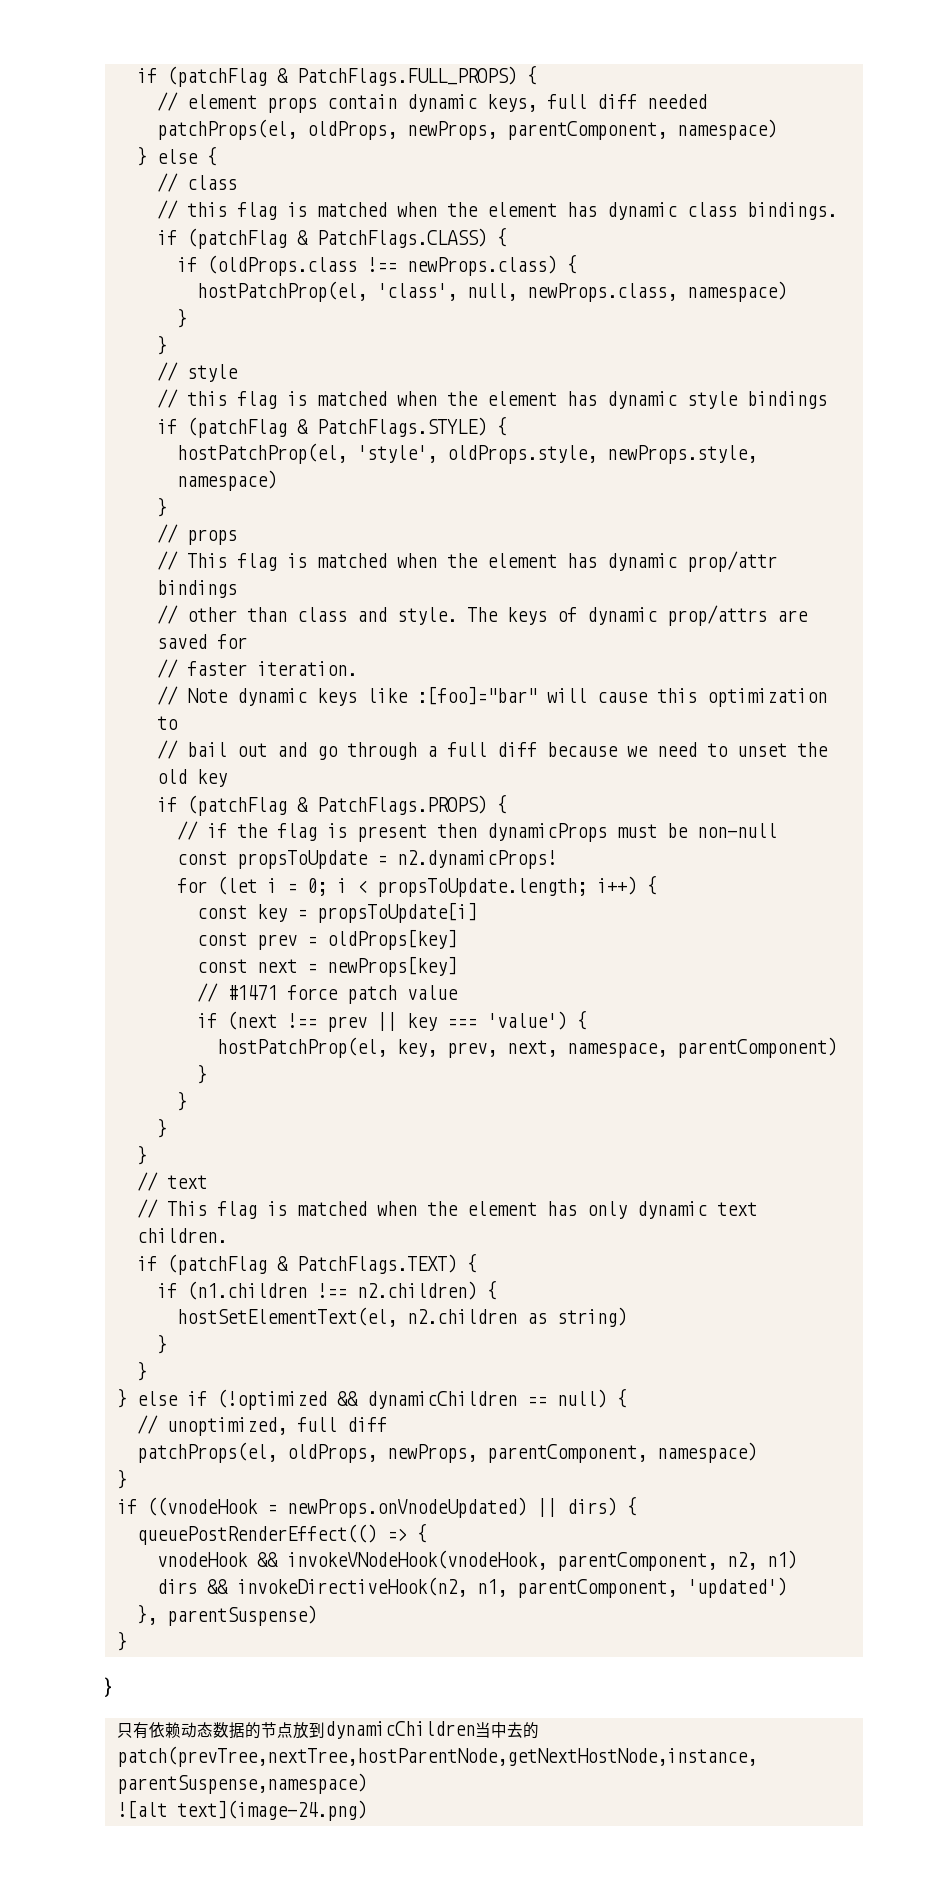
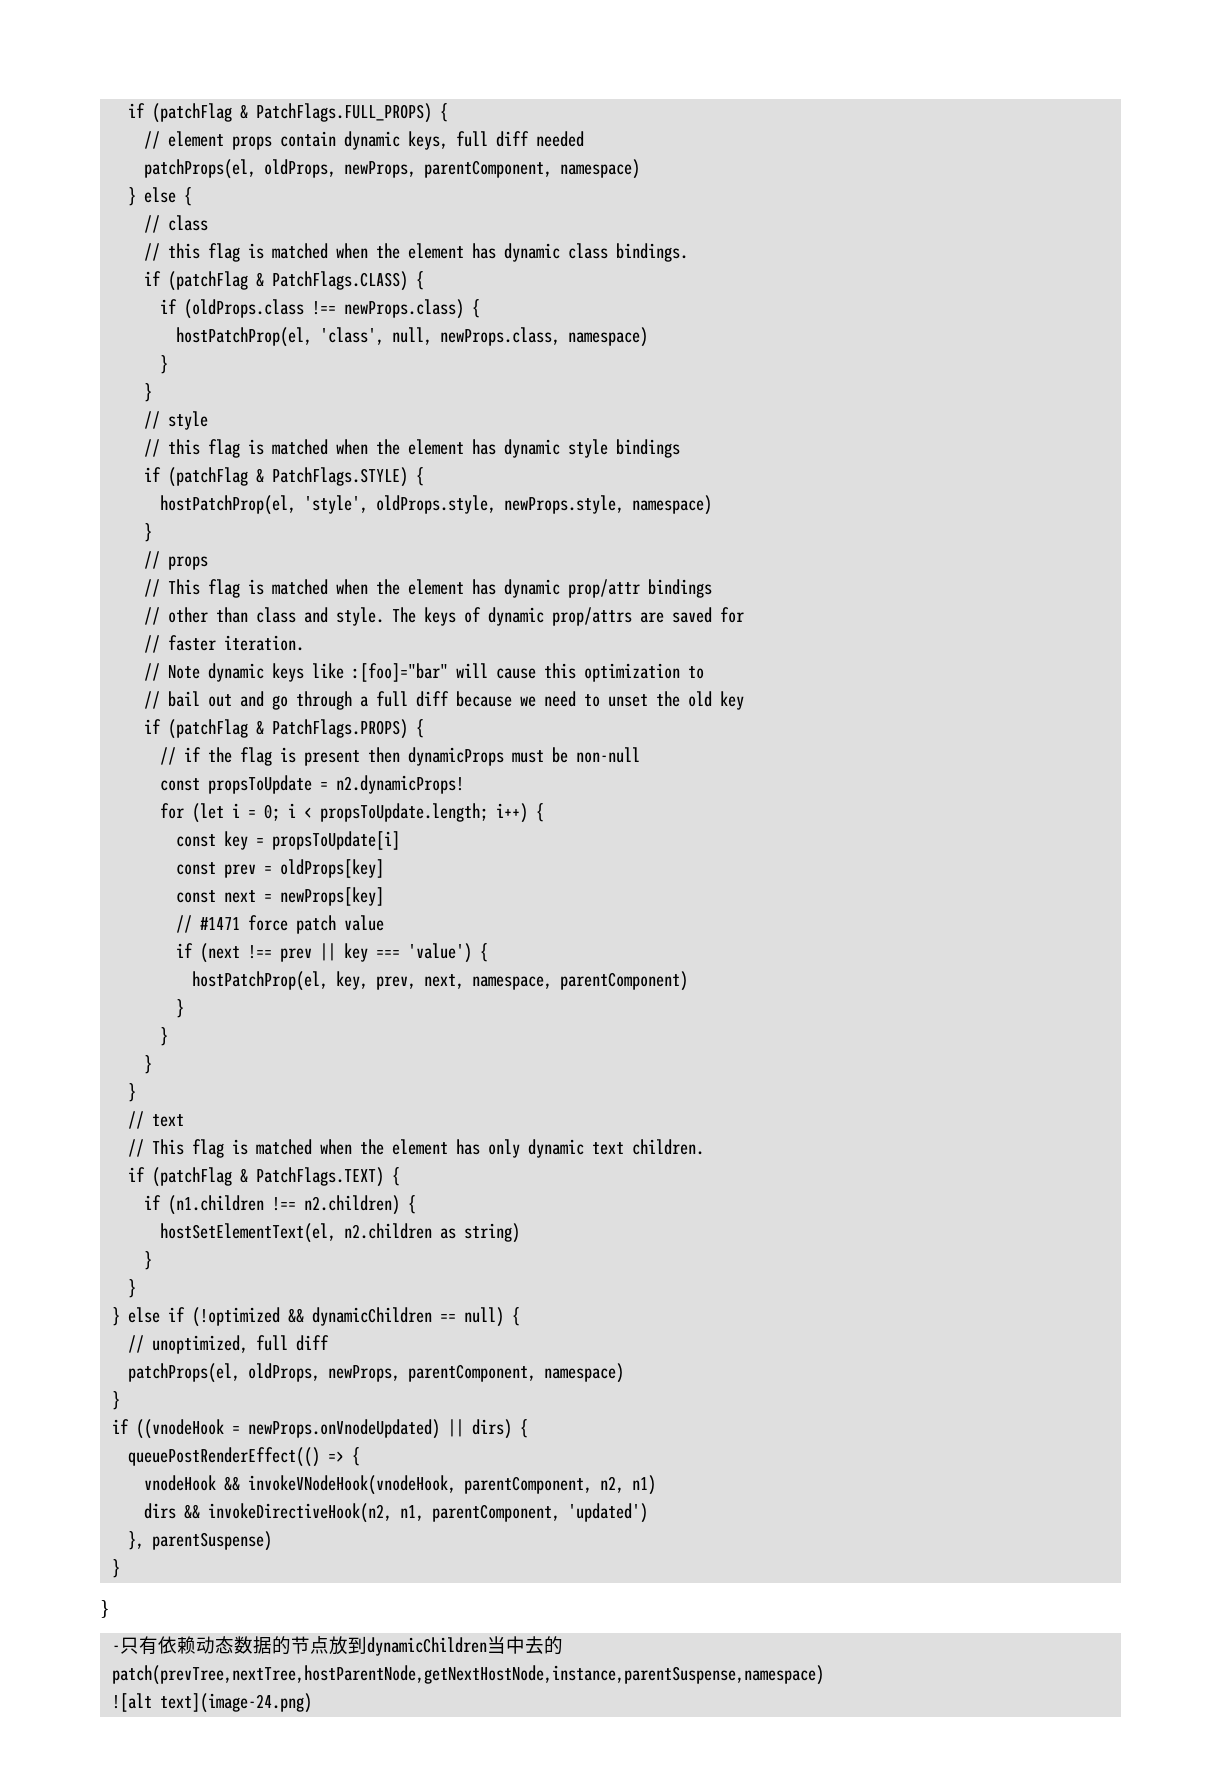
(112, 1687) none -> [112,1645,120,1652] -

